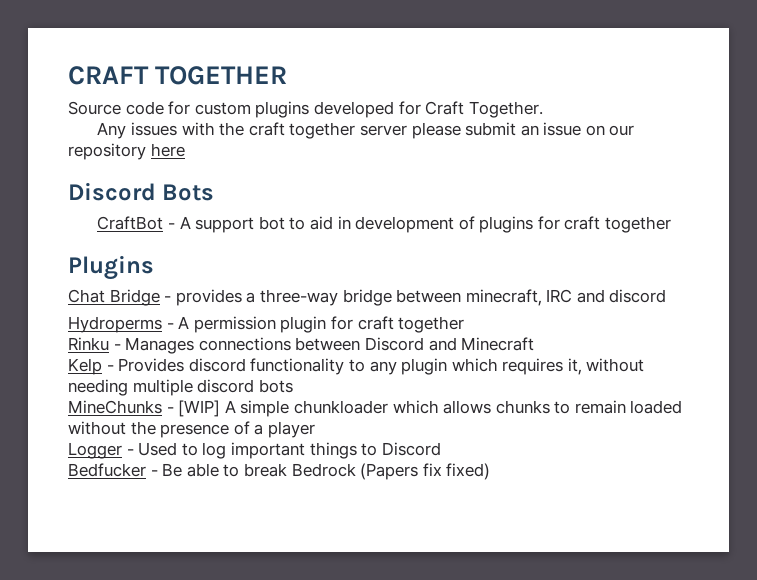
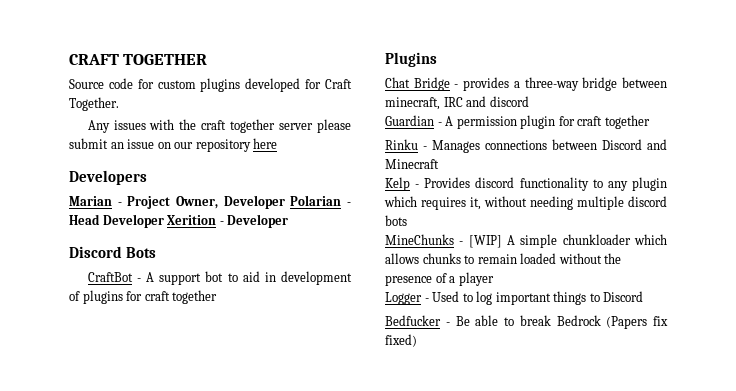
(185, 150) none -> [69,170,147,185] [69,195,351,209] [69,214,289,228] // Developers // Marian - Project Owner, Developer Polarian - Head Developer Xerition - Developer
[68,316,162,333] Hydroperms -> [385,115,434,126] Guardian

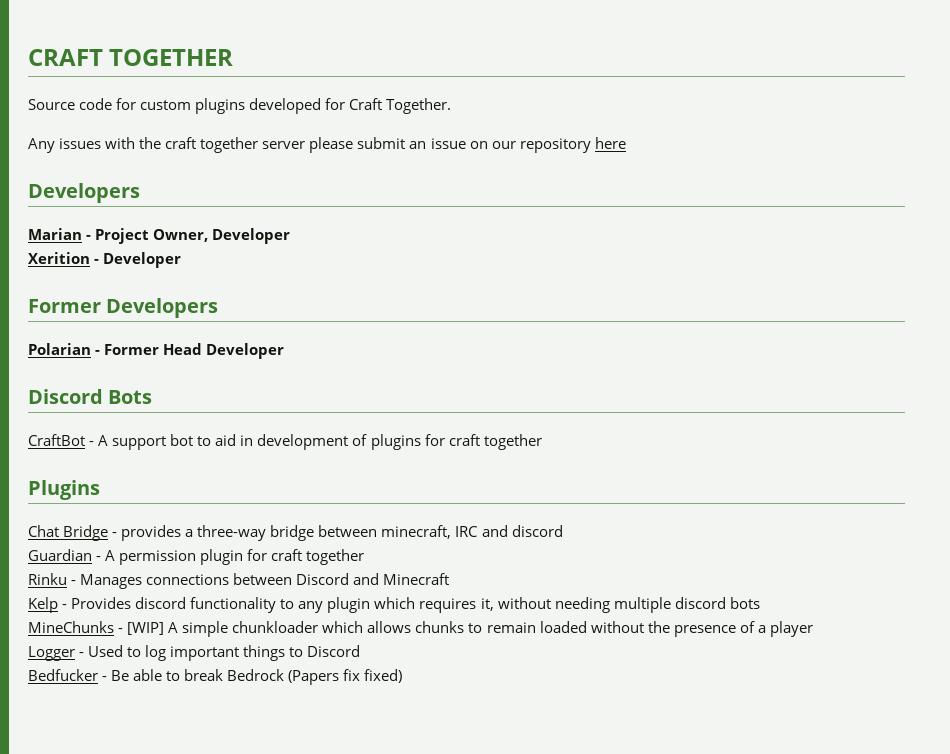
(285, 202) none -> [28,252,182,268] [28,298,219,318] // Xerition - Developer // Former Developers //
(351, 204) none -> [104,344,160,355] Former
[167,214,289,228] Xerition - Developer -> (285, 351) none

